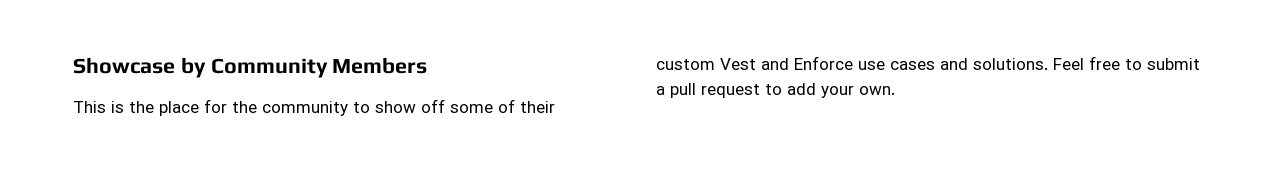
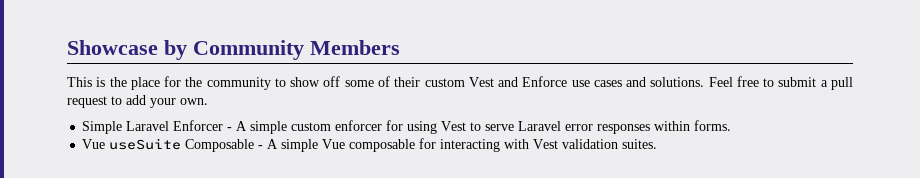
(895, 90) none -> [82,120,732,134] [82,138,658,152] // Simple Laravel Enforcer - A simple custom enforcer for using Vest to serve Laravel error responses within forms. // Vue useSuite Composable - A simple Vue composable for interacting with Vest validation suites.

